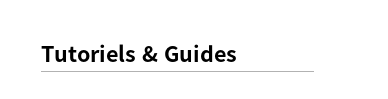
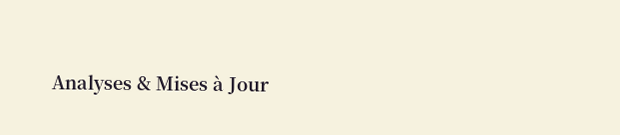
[41,44,237,62] Tutoriels & Guides -> [51,74,269,96] Analyses & Mises à Jour

